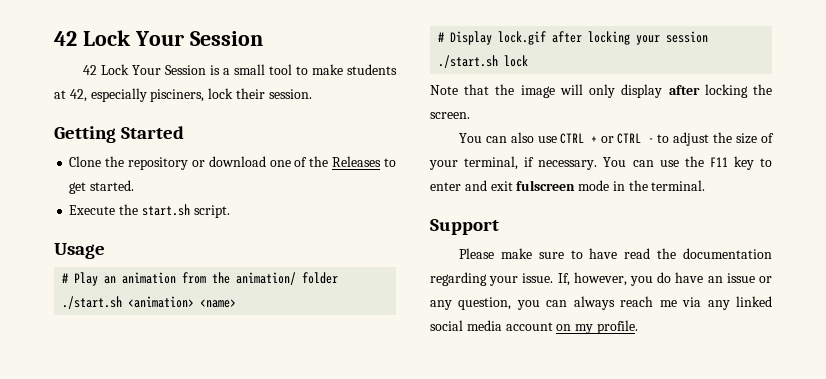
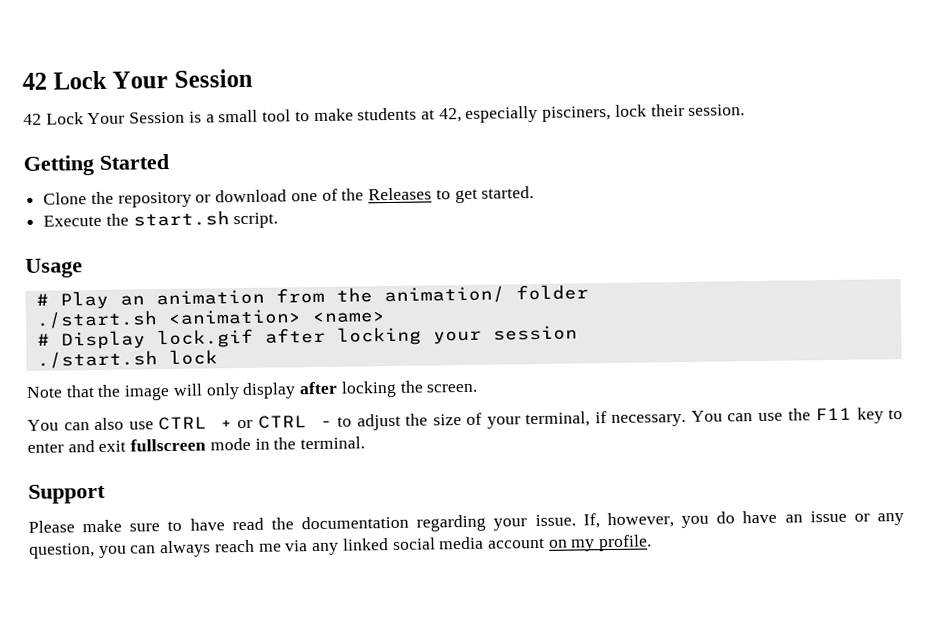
[516,180,576,191] fulscreen -> [130,438,207,452] fullscreen

